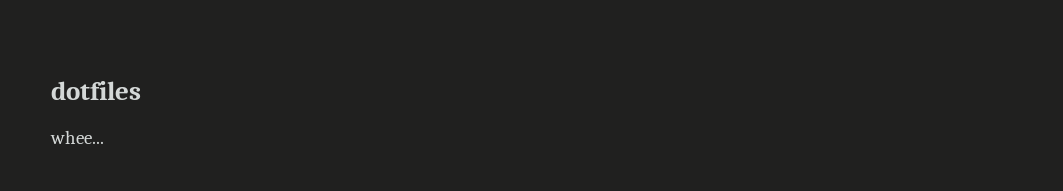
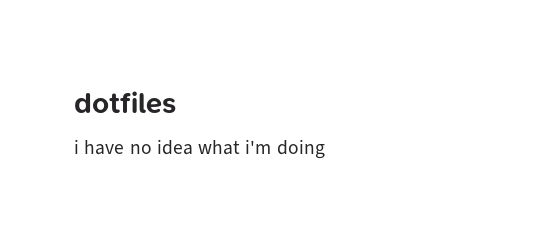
[50,130,104,144] whee... -> [74,139,325,159] i have no idea what i'm doing

